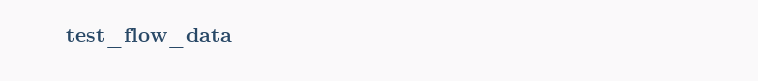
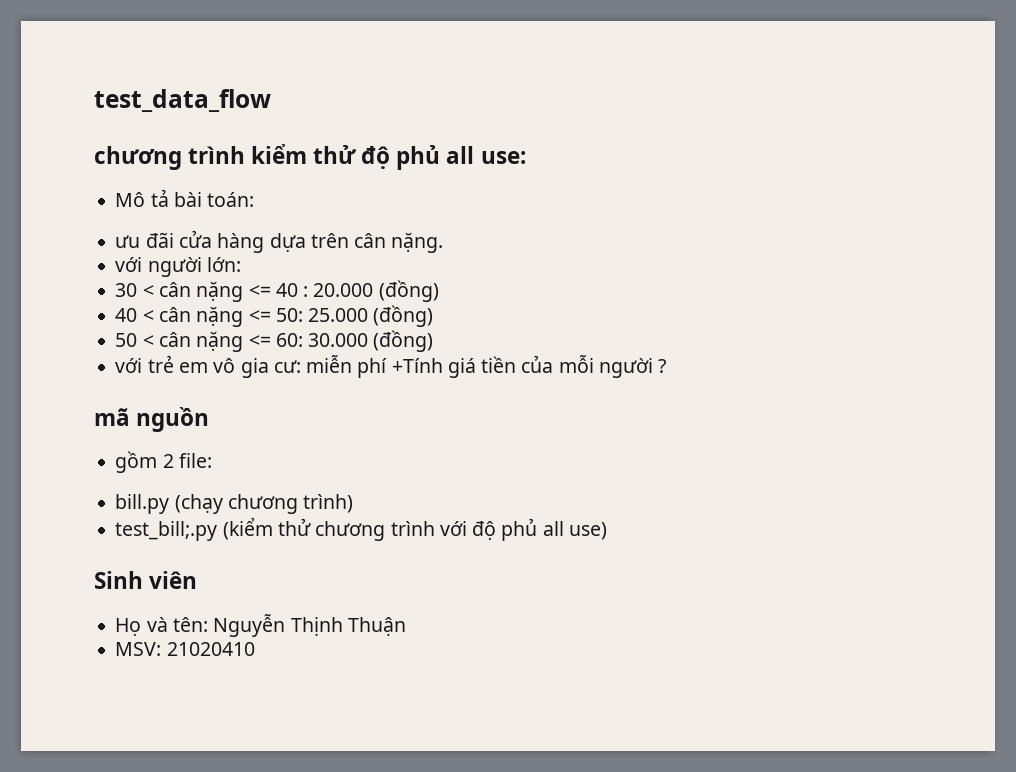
[66,28,232,48] test_flow_data -> [94,89,271,112] [94,144,526,170] [115,189,255,207] [115,230,444,253] [115,257,241,277] [115,280,439,302] [115,305,434,327] [115,330,434,352] [115,355,667,378] [94,407,210,432] [115,451,212,473] [115,494,354,514] [115,517,607,541] [94,571,198,589] [115,614,406,637] [115,642,255,656] test_data_flow // chương trình kiểm thử độ phủ all use: // Mô tả bài toán: // ưu đãi cửa hàng dựa trên cân nặng. // với người lớn: // 30 < cân nặng <= 40 : 20.000 (đồng) // 40 < cân nặng <= 50: 25.000 (đồng) // 50 < cân nặng <= 60: 30.000 (đồng) // với trẻ em vô gia cư: miễn phí +Tính giá tiền của mỗi người ? // mã nguồn // gồm 2 file: // bill.py (chạy chương trình) // test_bill;.py (kiểm thử chương trình với độ phủ all use) // Sinh viên // Họ và tên: Nguyễn Thịnh Thuận // MSV: 21020410

